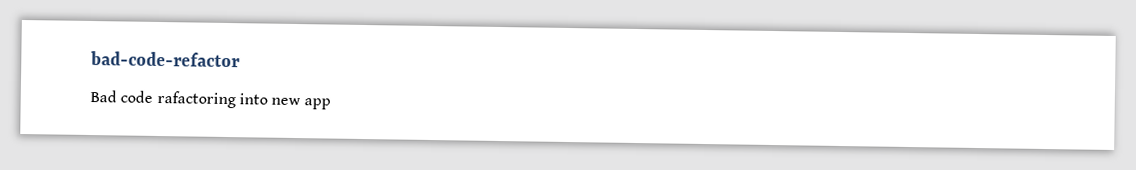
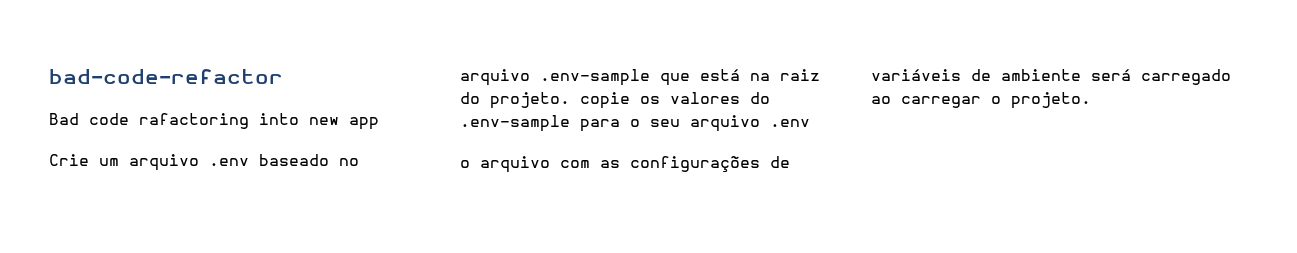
(331, 104) none -> [49,154,359,171] [460,69,820,86] [460,92,770,109] [460,115,810,132] [460,156,790,173] [871,69,1231,85] [871,92,1091,109] // Crie um arquivo .env baseado no arquivo .env-sample que está na raiz do projeto. copie os valores do .env-sample para o seu arquivo .env // o arquivo com as configurações de variáveis de ambiente será carregado ao carregar o projeto.

